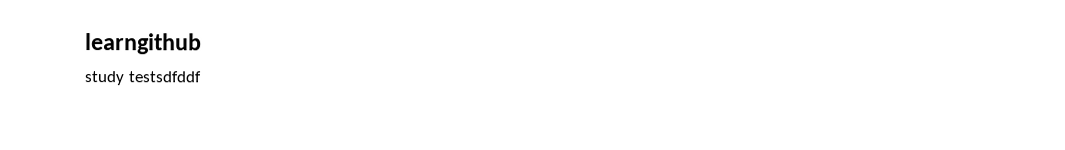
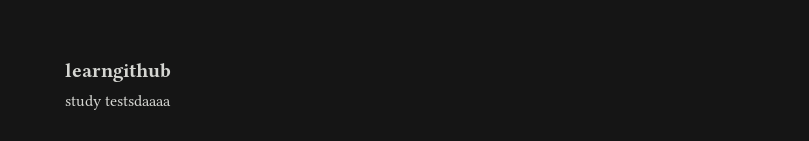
[127,71,202,83] testsdfddf -> [105,95,172,107] testsdaaaa

